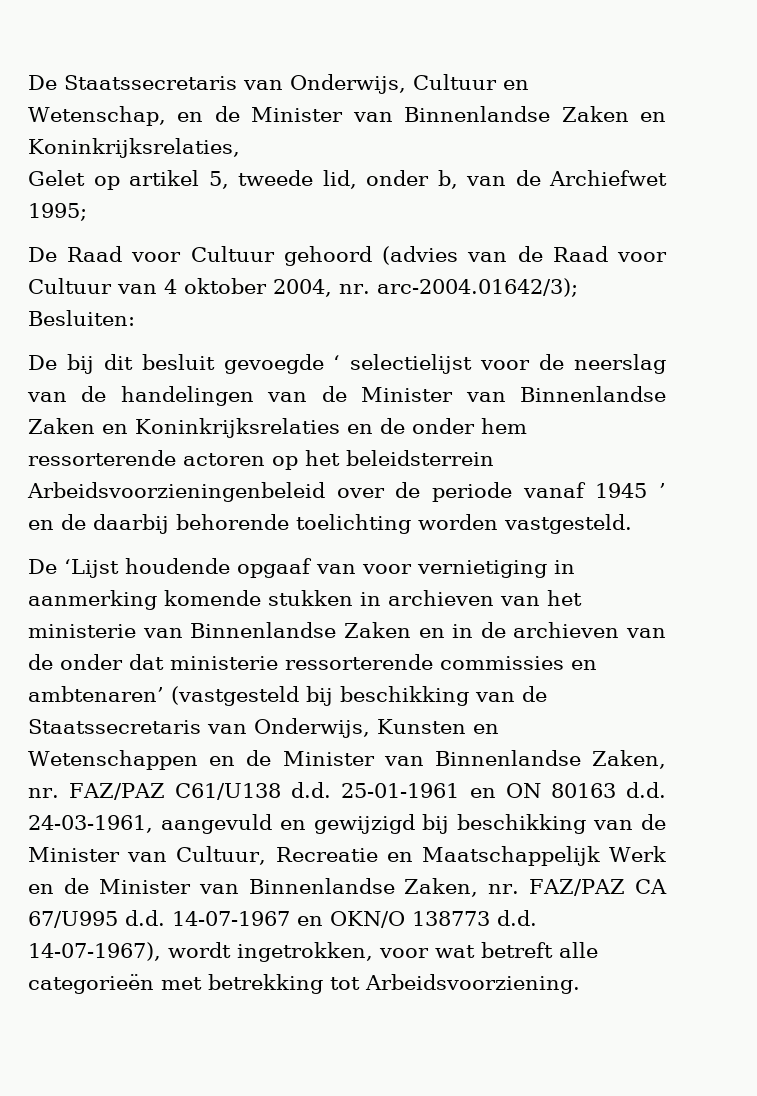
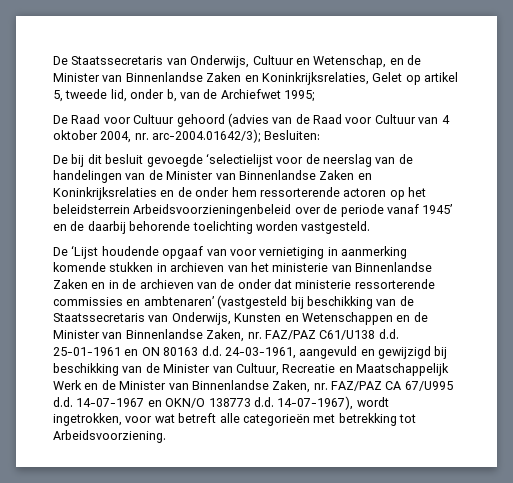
(240, 148) // -> (369, 78) none
[333,354,473,374] ‘ selectielijst -> [205,153,273,167] ‘selectielijst
[595,483,666,498] 1945 ’ -> [422,204,453,214] 1945’

